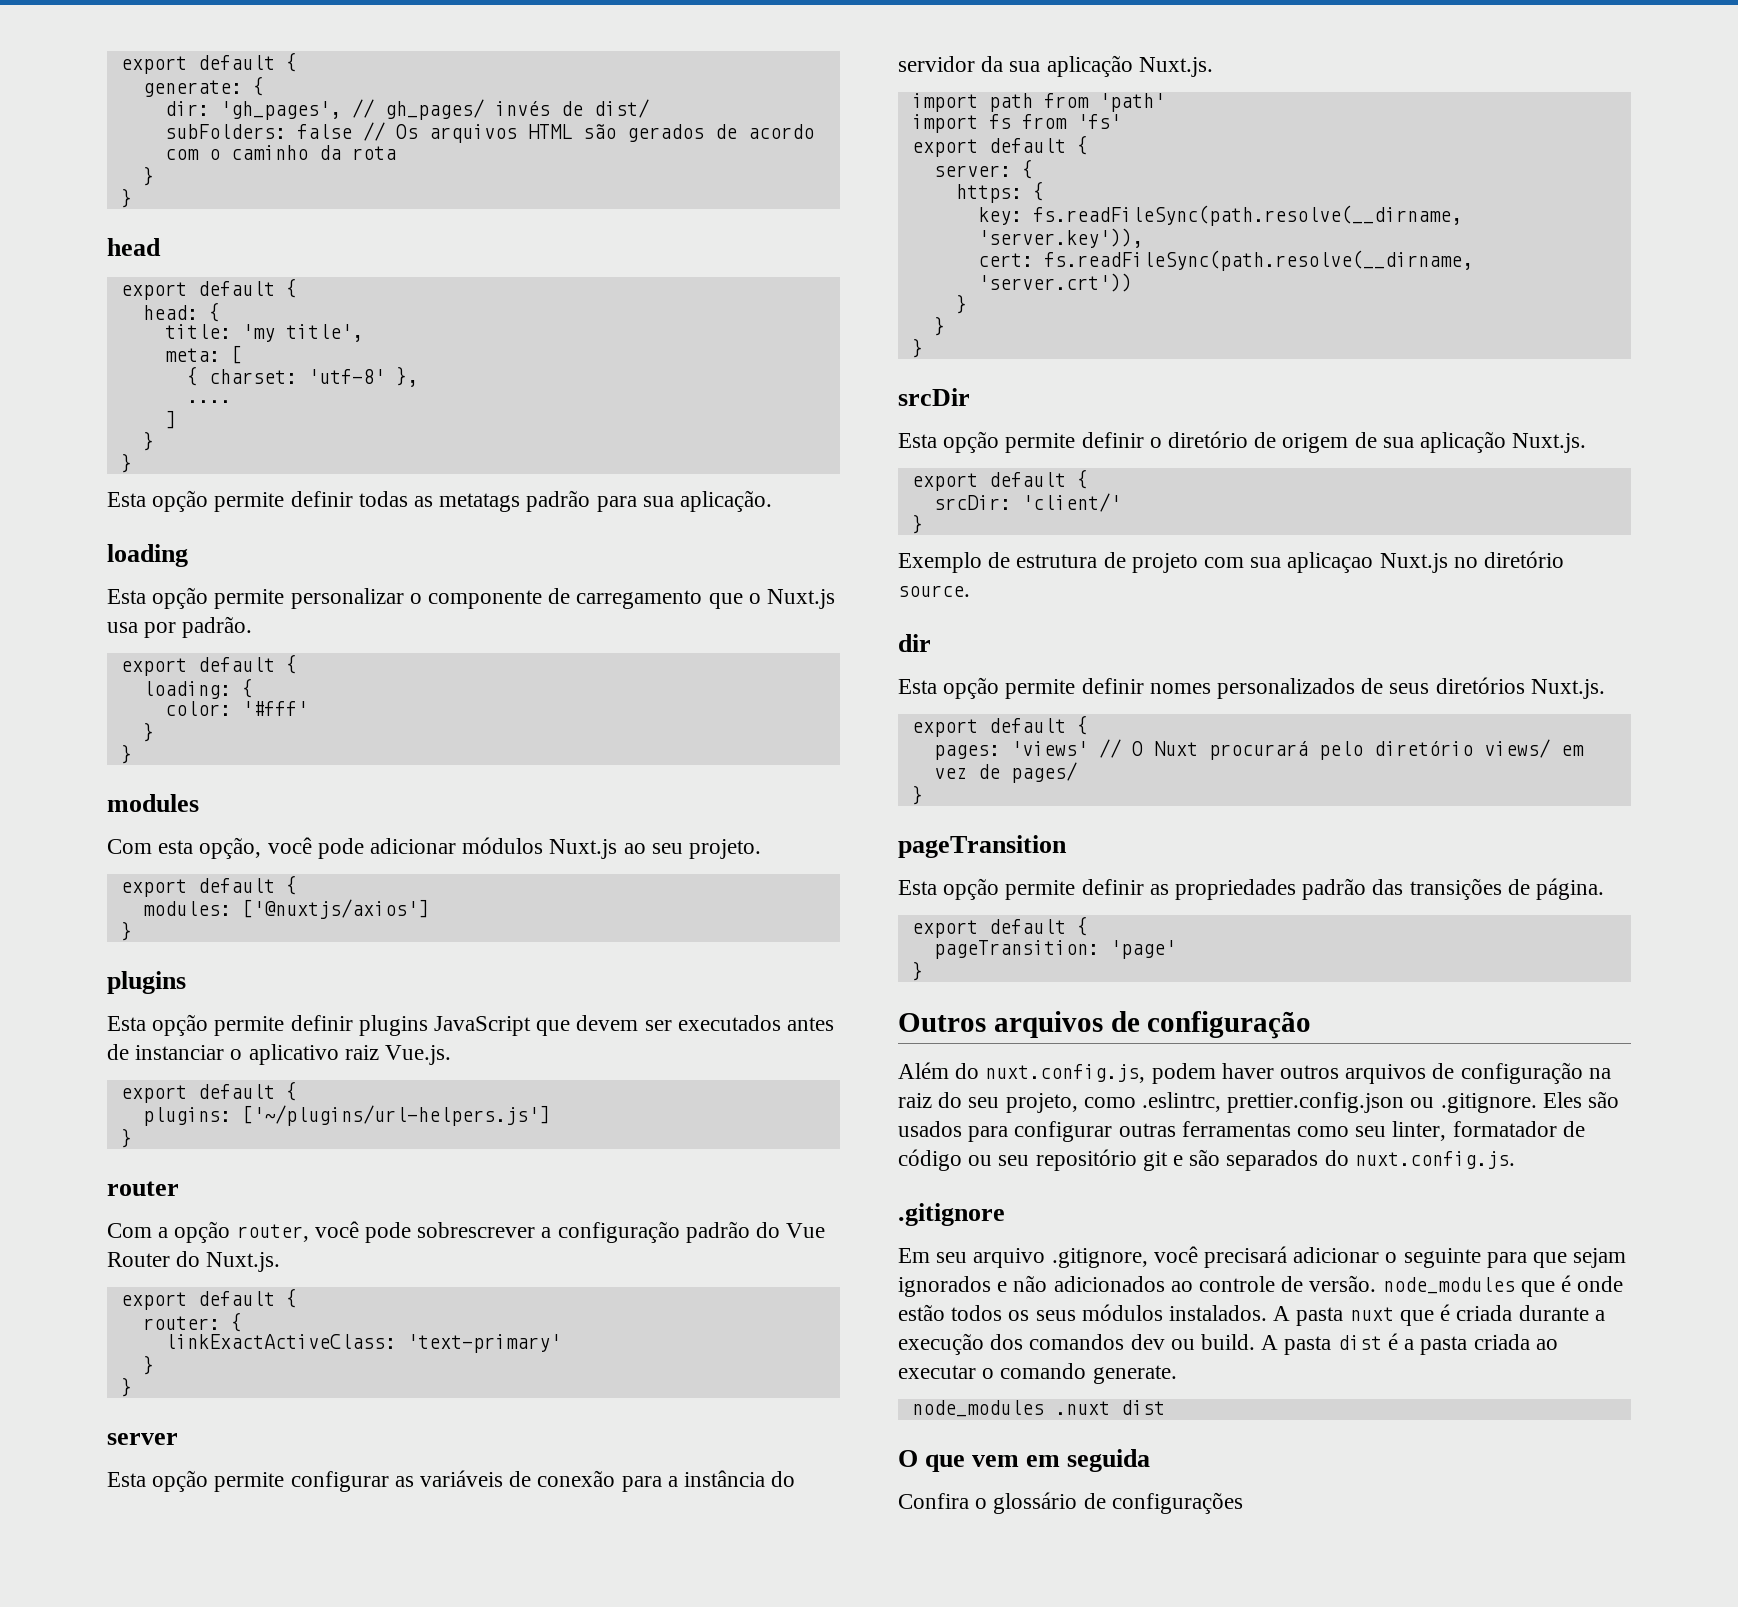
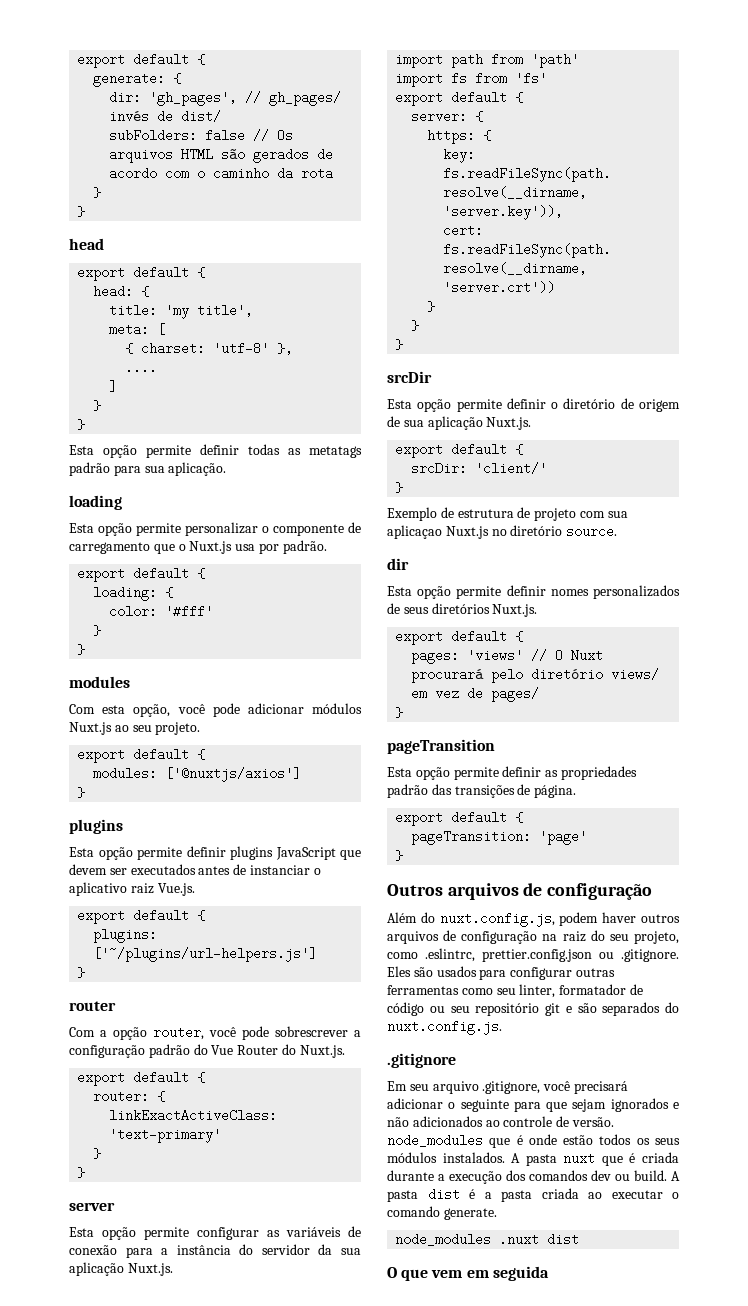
[898,1492,1243,1514] // Confira o glossário de configurações -> (549, 1273) none

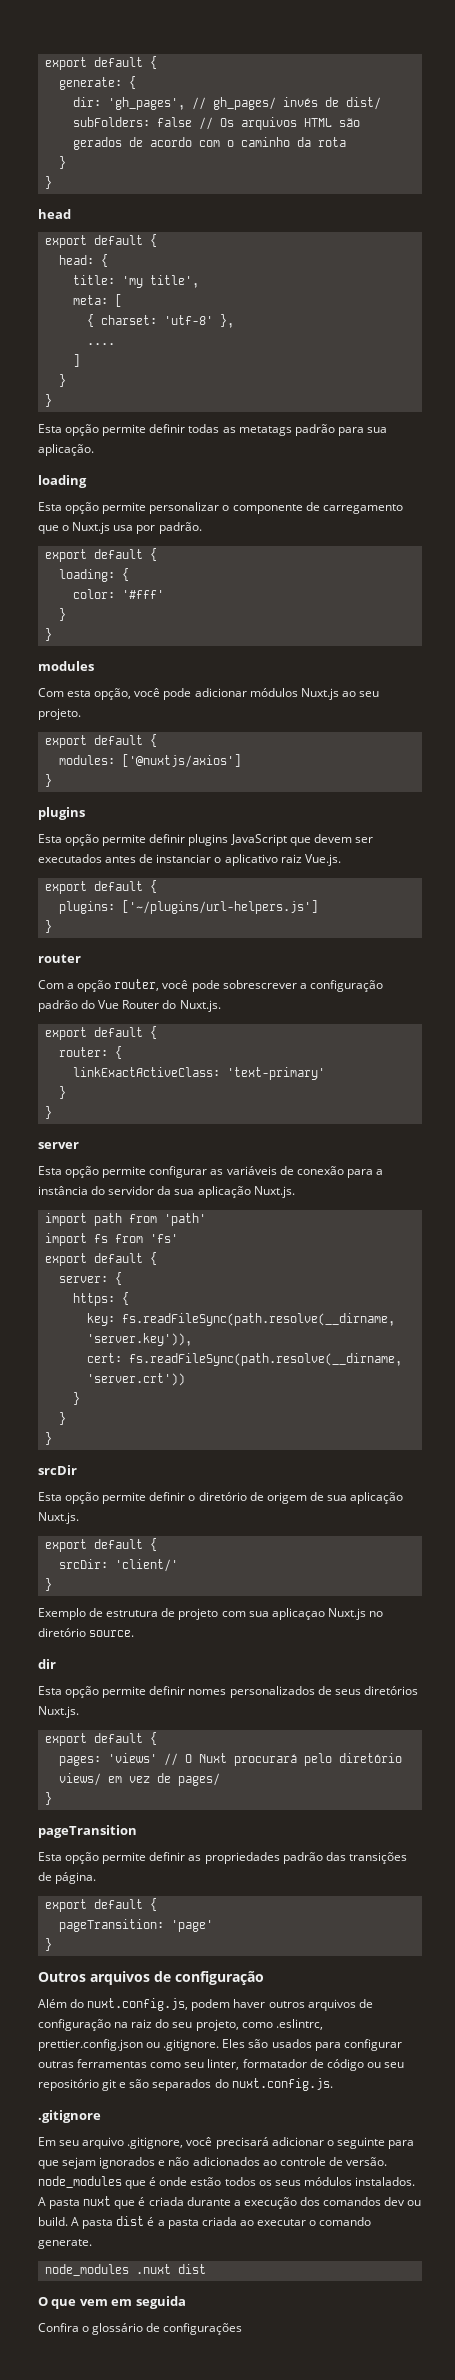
(549, 1273) none -> [38,2323,243,2335] // Confira o glossário de configurações

